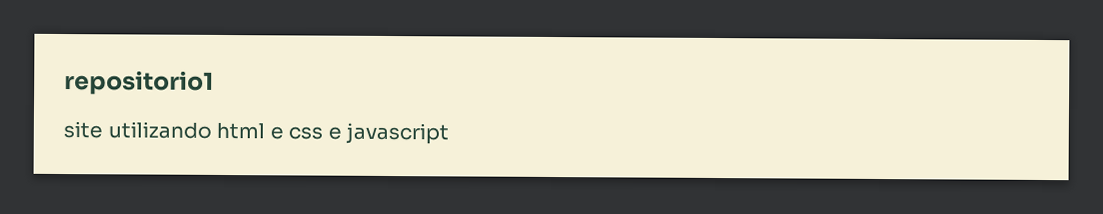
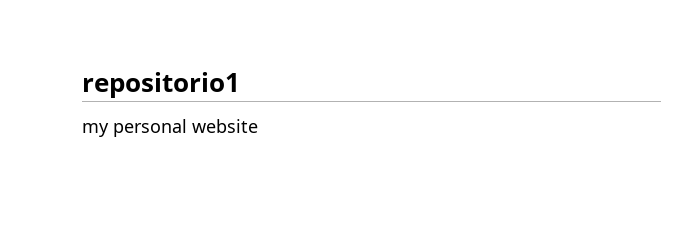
[63,121,450,145] site utilizando html e css e javascript -> [82,119,258,137] my personal website

